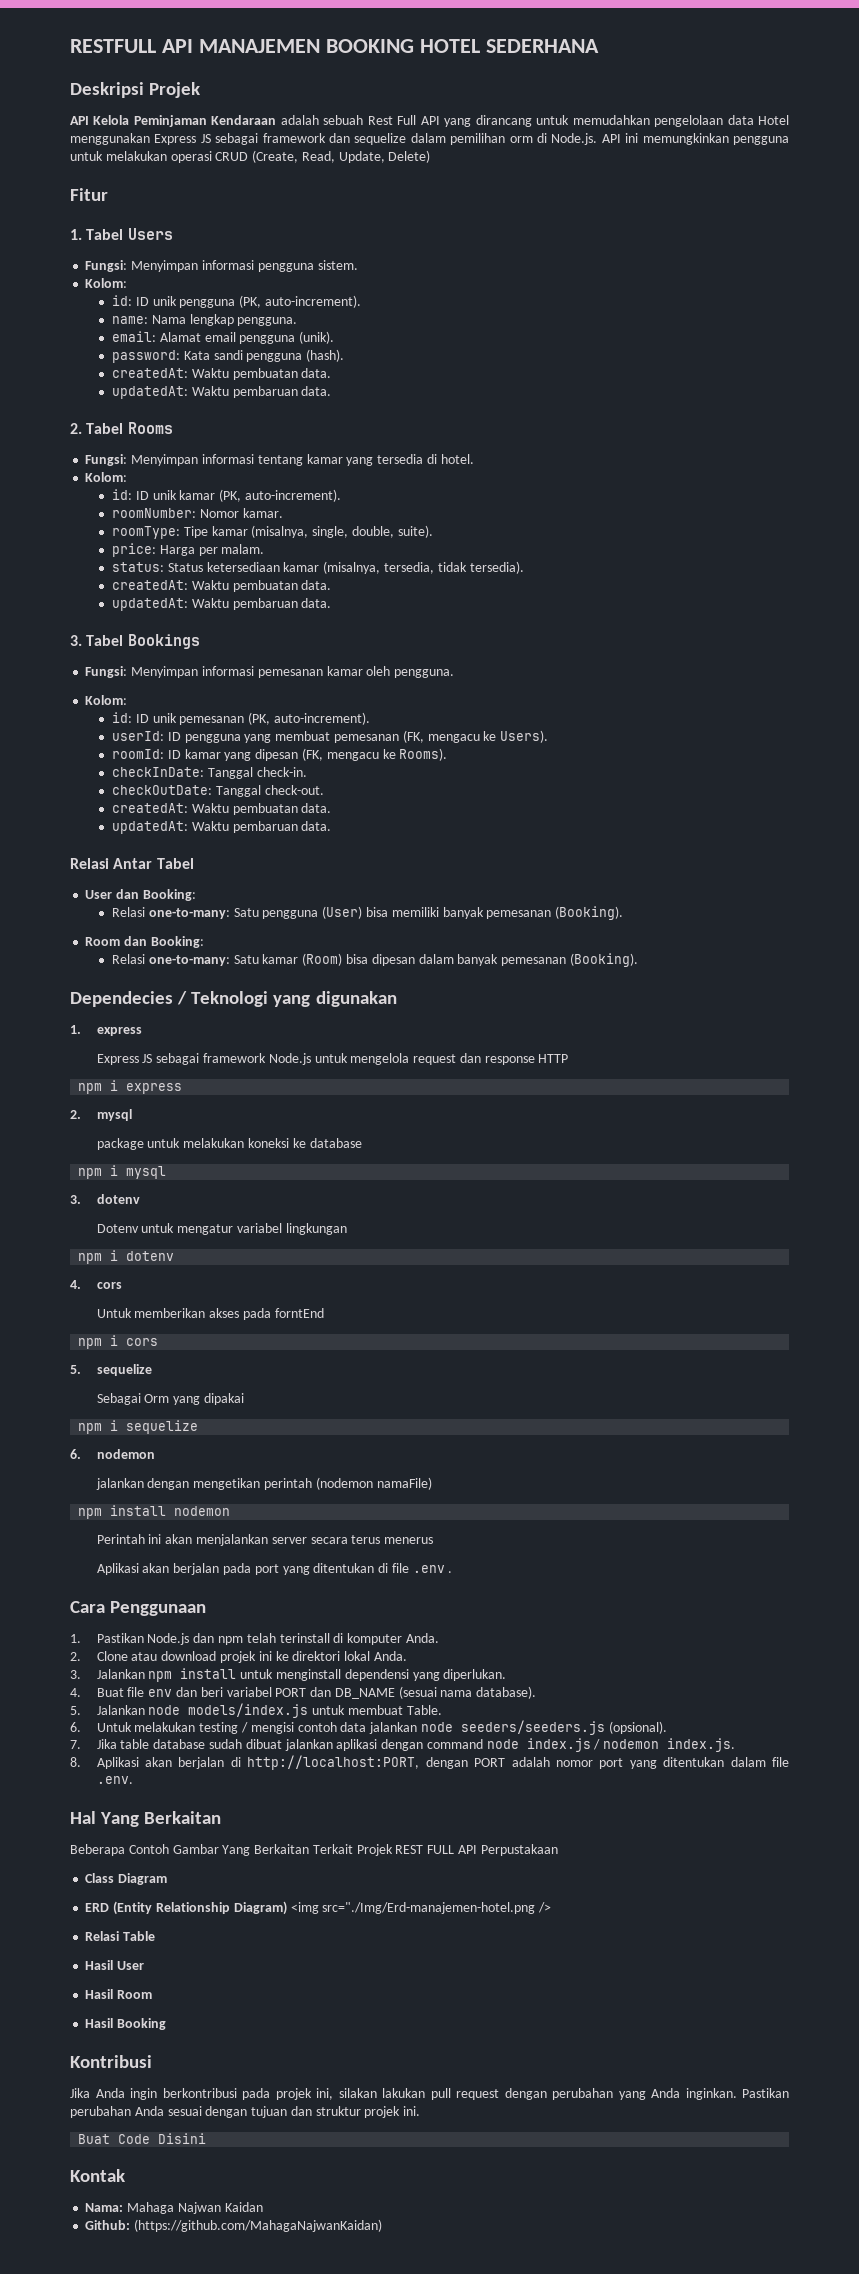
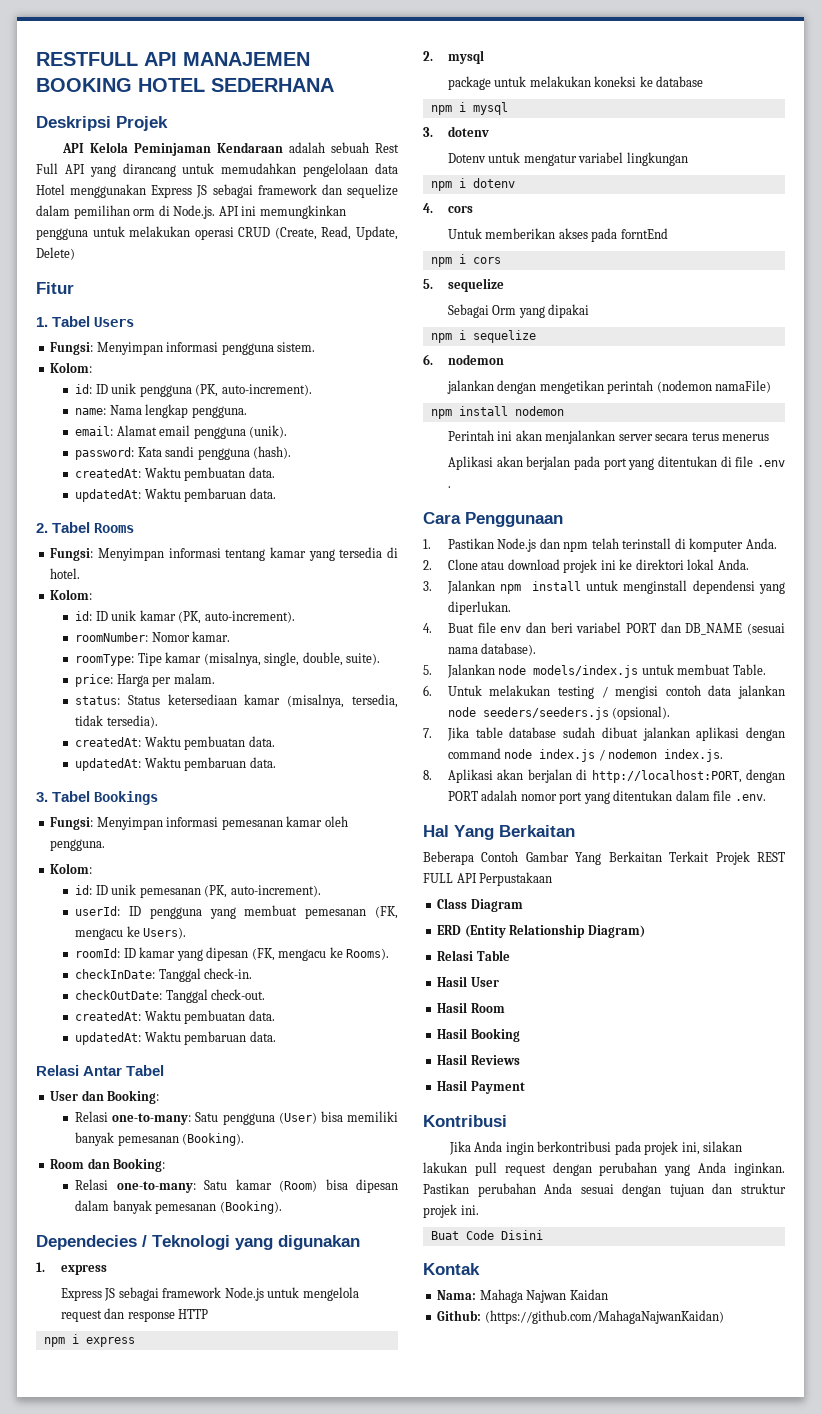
[290,1902,552,1914] <img src="./Img/Erd-manajemen-hotel.png /> -> (645, 931) none
(167, 2024) none -> [437,1054,520,1065] [437,1080,525,1094] // Hasil Reviews // Hasil Payment

